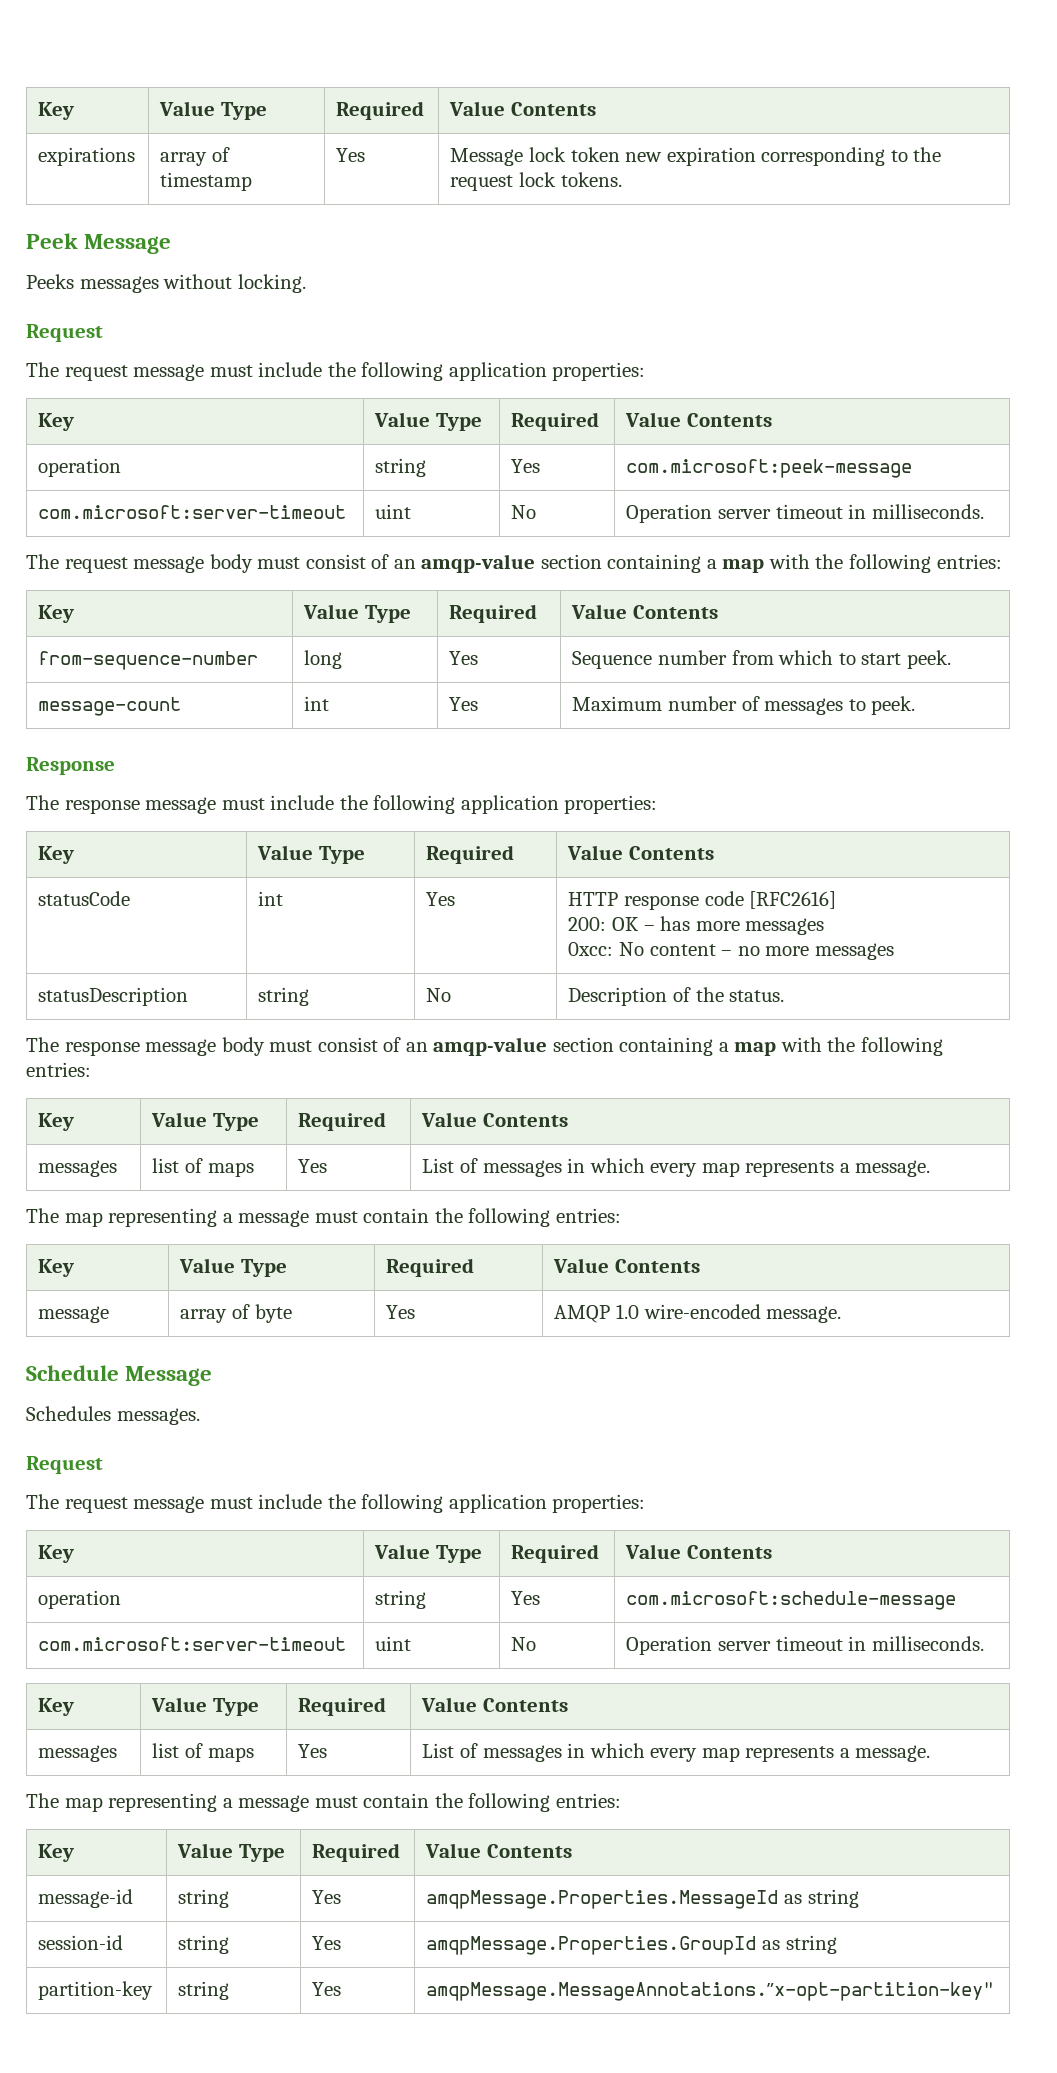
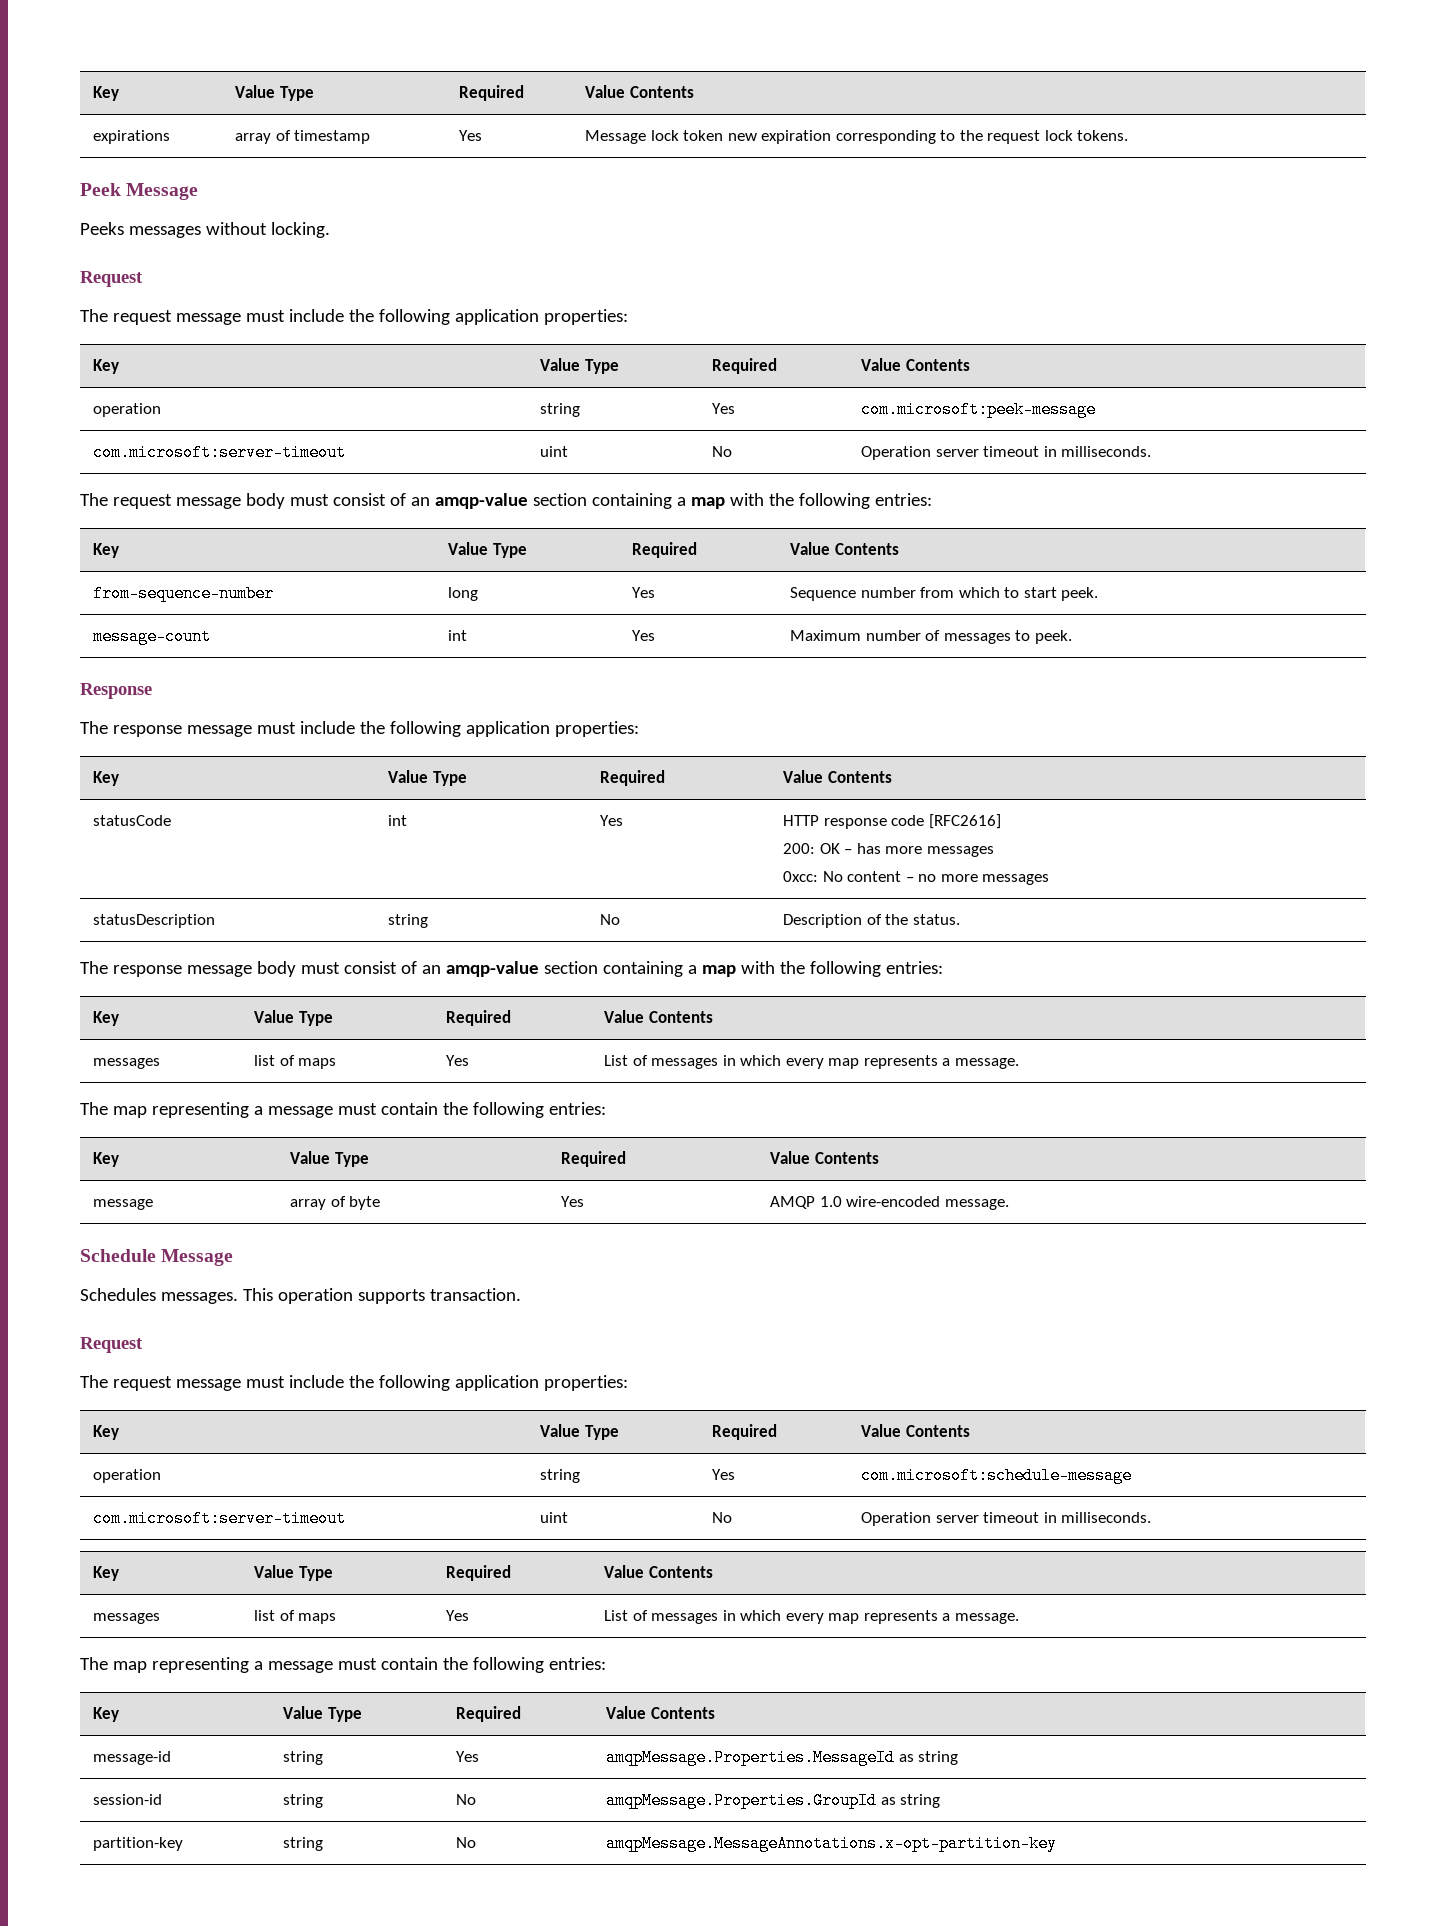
(200, 1416) none -> [242,1288,521,1304] This operation supports transaction.
[312,1936,342,1950] Yes -> [456,1794,477,1805] No
[312,1982,342,1996] [426,1982,995,2001] Yes | amqpMessage.MessageAnnotations.”x-opt-partition-key" -> [456,1837,477,1848] [606,1835,1058,1852] No | amqpMessage.MessageAnnotations.x-opt-partition-key

